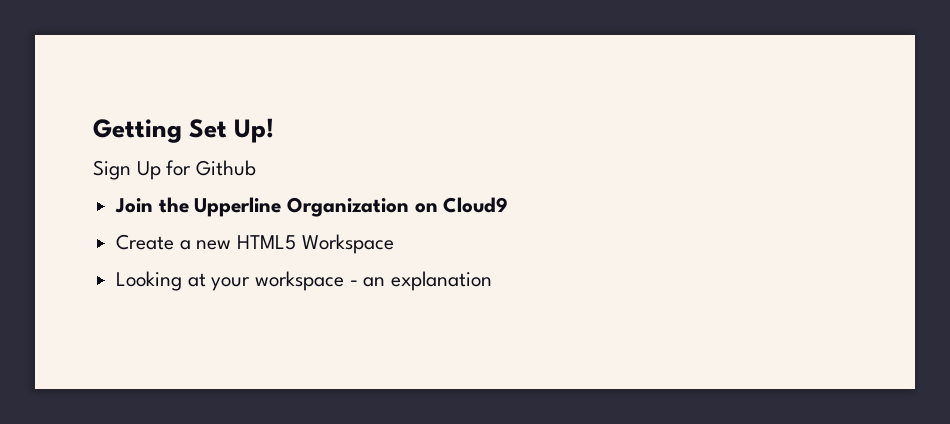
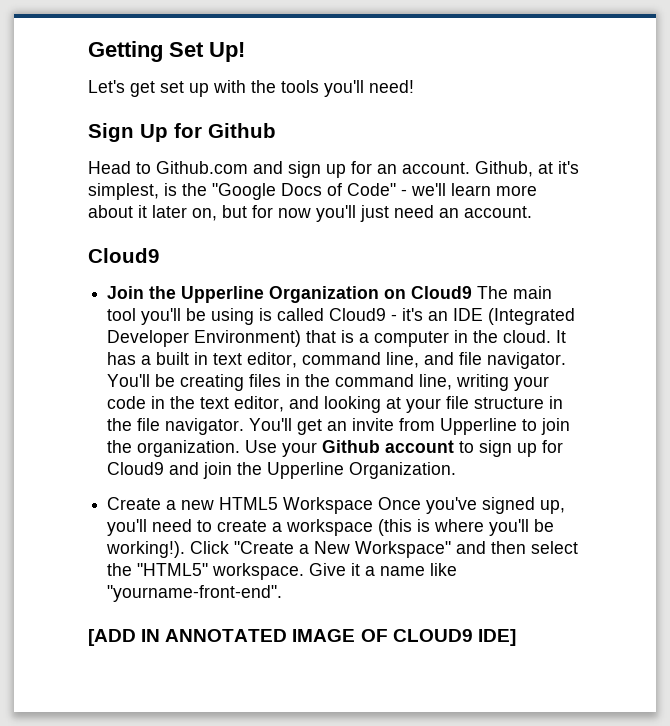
[93,160,257,180] Sign Up for Github -> [88,80,414,97] [88,123,276,142] [88,161,579,178] [88,183,537,200] [88,205,532,222] [88,248,159,263] Let's get set up with the tools you'll need! // Sign Up for Github // Head to Github.com and sign up for an account. Github, at it's simplest, is the "Google Docs of Code" - we'll learn more about it later on, but for now you'll just need an account. // Cloud9
(509, 205) none -> [477,286,553,299] [107,308,576,325] [107,330,567,347] [107,352,567,369] [107,374,550,391] [107,396,564,413] [107,418,571,435] [107,440,564,457] [107,462,457,479] The main tool you'll be using is called Cloud9 - it's an IDE (Integrated Developer Environment) that is a computer in the cloud. It has a built in text editor, command line, and file navigator. You'll be creating files in the command line, writing your code in the text editor, and looking at your file structure in the file navigator. You'll get an invite from Upperline to join the organization. Use your Github account to sign up for Cloud9 and join the Upperline Organization.
[116,271,493,291] // Looking at your workspace - an explanation -> [378,497,566,514] [107,519,555,536] [106,541,579,558] [107,563,458,580] [107,585,283,602] [88,629,516,646] Once you've signed up, you'll need to create a workspace (this is where you'll be working!). Click "Create a New Workspace" and then select the "HTML5" workspace. Give it a name like "yourname-front-end". // [ADD IN ANNOTATED IMAGE OF CLOUD9 IDE]

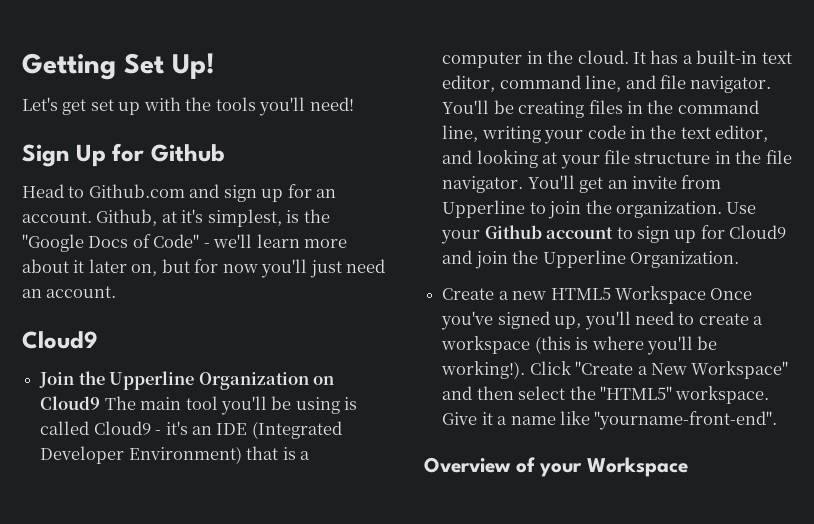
[156,352,209,365] built in -> [696,50,758,64] built-in
[88,629,516,646] [ADD IN ANNOTATED IMAGE OF CLOUD9 IDE] -> [424,457,688,477] Overview of your Workspace

